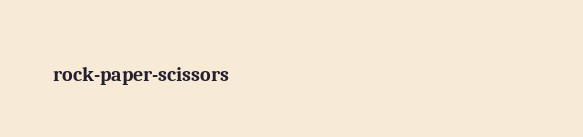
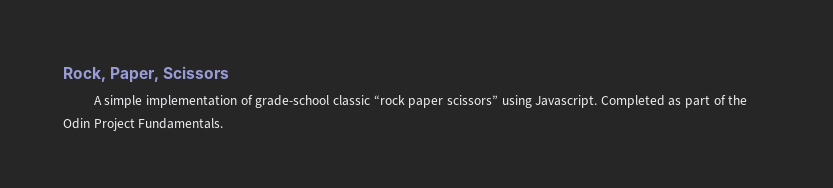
[53,66,229,85] rock-paper-scissors -> [63,66,230,83] [93,95,748,108] [63,118,224,131] Rock, Paper, Scissors // A simple implementation of grade-school classic “rock paper scissors” using Javascript. Completed as part of the Odin Project Fundamentals.

